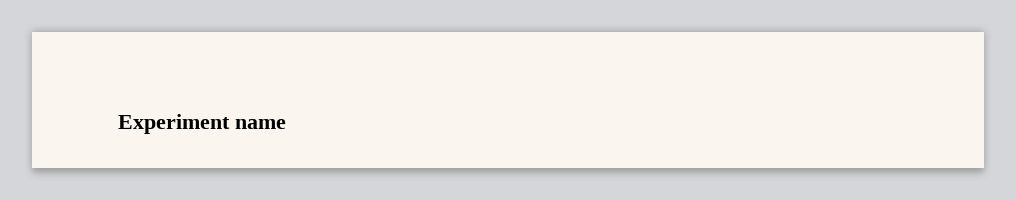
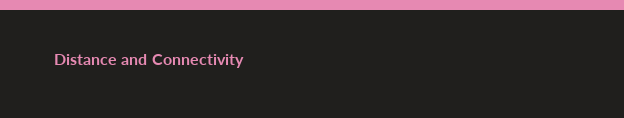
[118,114,286,134] Experiment name -> [54,54,244,68] Distance and Connectivity

